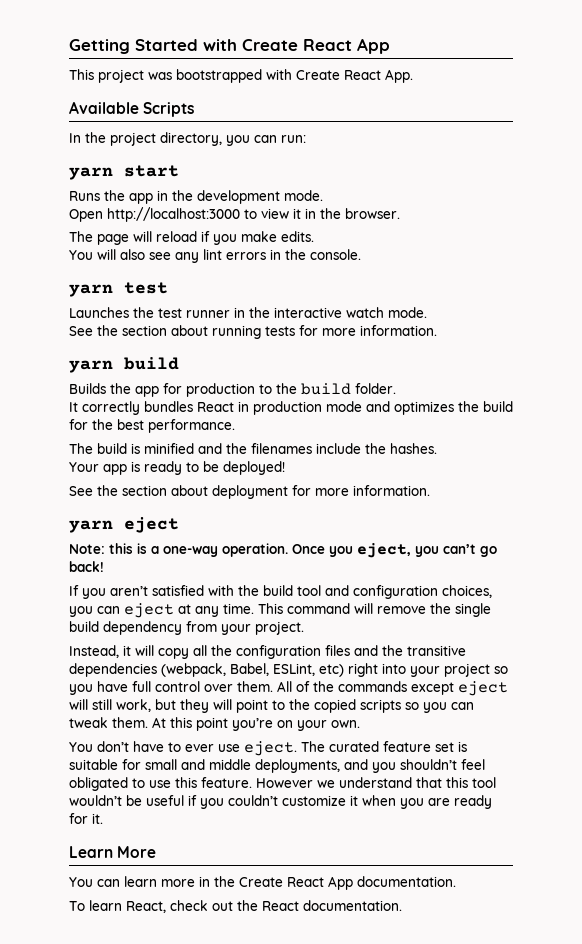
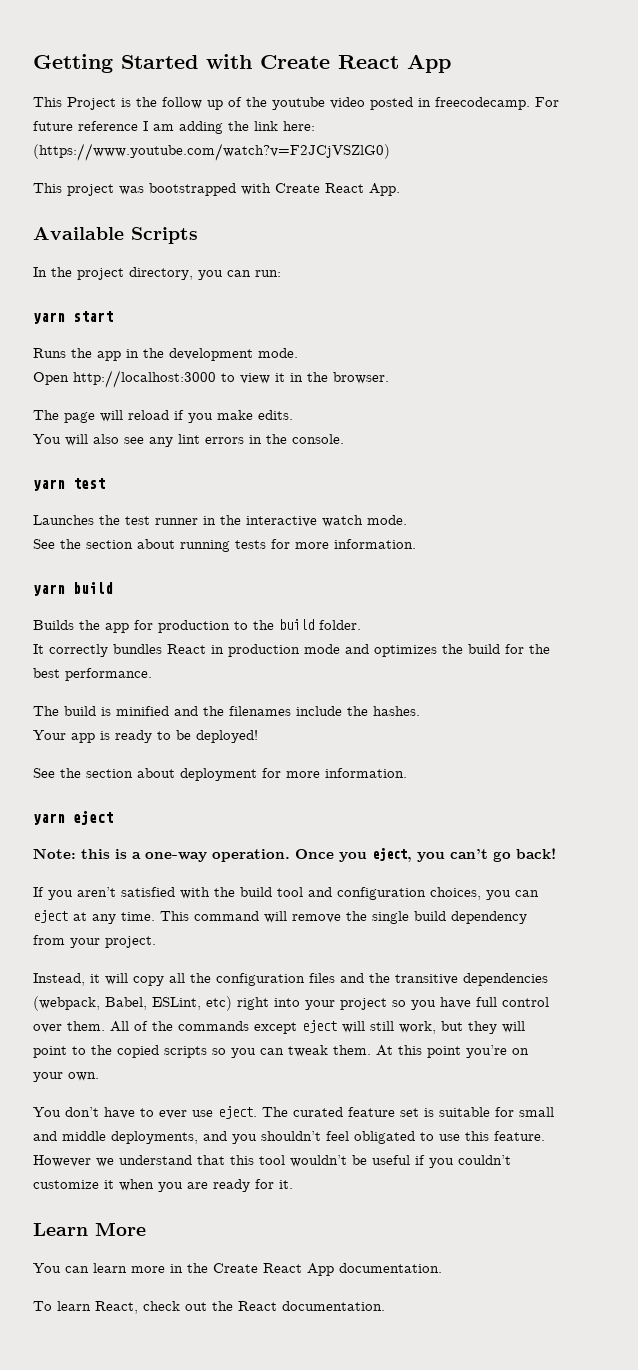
(390, 46) none -> [33,97,559,110] [33,121,315,134] [33,143,390,161] // This Project is the follow up of the youtube video posted in freecodecamp. For future reference I am adding the link here: (https://www.youtube.com/watch?v=F2JCjVSZlG0)

